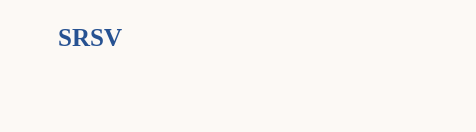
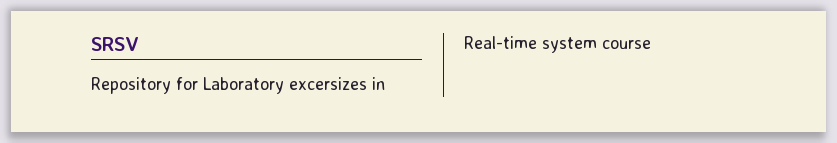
(122, 37) none -> [91,77,385,94] [464,36,651,53] // Repository for Laboratory excersizes in Real-time system course

